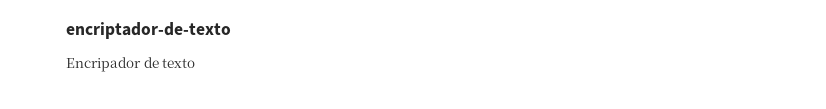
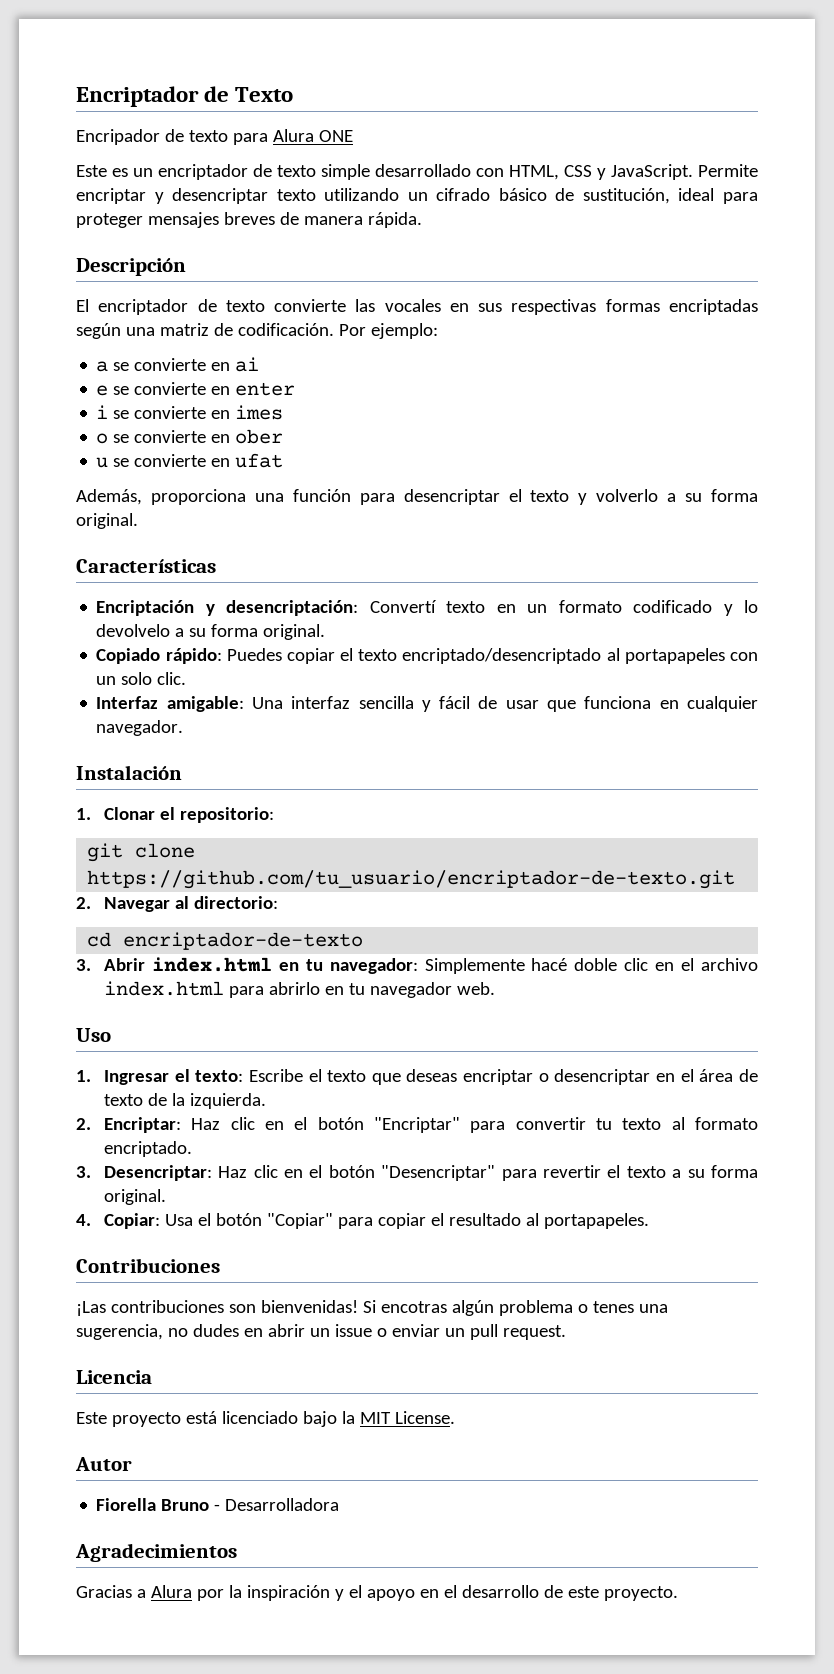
[66,22,231,39] encriptador-de-texto -> [76,86,294,107] Encriptador de Texto
(196, 63) none -> [232,129,353,145] [76,164,758,180] [76,188,758,204] [76,212,422,228] [76,258,186,276] [76,299,758,315] [76,323,438,339] [96,357,260,372] [96,382,296,396] [96,405,284,420] [96,429,284,444] [96,453,284,468] [76,489,758,505] [76,513,138,529] [76,559,216,573] [96,600,758,616] [96,624,326,640] [96,648,758,664] [96,672,187,685] [96,696,758,712] [96,720,184,736] [76,765,182,780] [76,807,274,823] [87,843,196,862] [87,870,736,889] [76,896,278,912] [87,932,364,950] [76,957,758,974] [103,981,495,998] [76,1028,111,1042] [76,1069,759,1085] [103,1093,266,1109] [76,1117,759,1133] [103,1141,192,1157] [76,1165,758,1181] [103,1189,166,1205] [76,1213,649,1229] [76,1258,220,1273] [76,1300,668,1316] [76,1324,566,1340] [76,1370,152,1384] [76,1411,455,1427] [75,1457,132,1471] [96,1498,340,1511] [75,1543,237,1562] [76,1585,678,1601] para Alura ONE // Este es un encriptador de texto simple desarrollado con HTML, CSS y JavaScript. Permite encriptar y desencriptar texto utilizando un cifrado básico de sustitución, ideal para proteger mensajes breves de manera rápida. // Descripción // El encriptador de texto convierte las vocales en sus respectivas formas encriptadas según una matriz de codificación. Por ejemplo: // a se convierte en ai // e se convierte en enter // i se convierte en imes // o se convierte en ober // u se convierte en ufat // Además, proporciona una función para desencriptar el texto y volverlo a su forma original. // Características // Encriptación y desencriptación: Convertí texto en un formato codificado y lo devolvelo a su forma original. // Copiado rápido: Puedes copiar el texto encriptado/desencriptado al portapapeles con un solo clic. // Interfaz amigable: Una interfaz sencilla y fácil de usar que funciona en cualquier navegador. // Instalación // 1. Clonar el repositorio: // git clone https://github.com/tu_usuario/encriptador-de-texto.git // 2. Navegar al directorio: // cd encriptador-de-texto // 3. Abrir index.html en tu navegador: Simplemente hacé doble clic en el archivo index.html para abrirlo en tu navegador web. // Uso // 1. Ingresar el texto: Escribe el texto que deseas encriptar o desencriptar en el área de texto de la izquierda. // 2. Encriptar: Haz clic en el botón "Encriptar" para convertir tu texto al formato encriptado. // 3. Desencriptar: Haz clic en el botón "Desencriptar" para revertir el texto a su forma original. // 4. Copiar: Usa el botón "Copiar" para copiar el resultado al portapapeles. // Contribuciones // ¡Las contribuciones son bienvenidas! Si encotras algún problema o tenes una sugerencia, no dudes en abrir un issue o enviar un pull request. // Licencia // Este proyecto está licenciado bajo la MIT License. // Autor // Fiorella Bruno - Desarrolladora // Agradecimientos // Gracias a Alura por la inspiración y el apoyo en el desarrollo de este proyecto.

